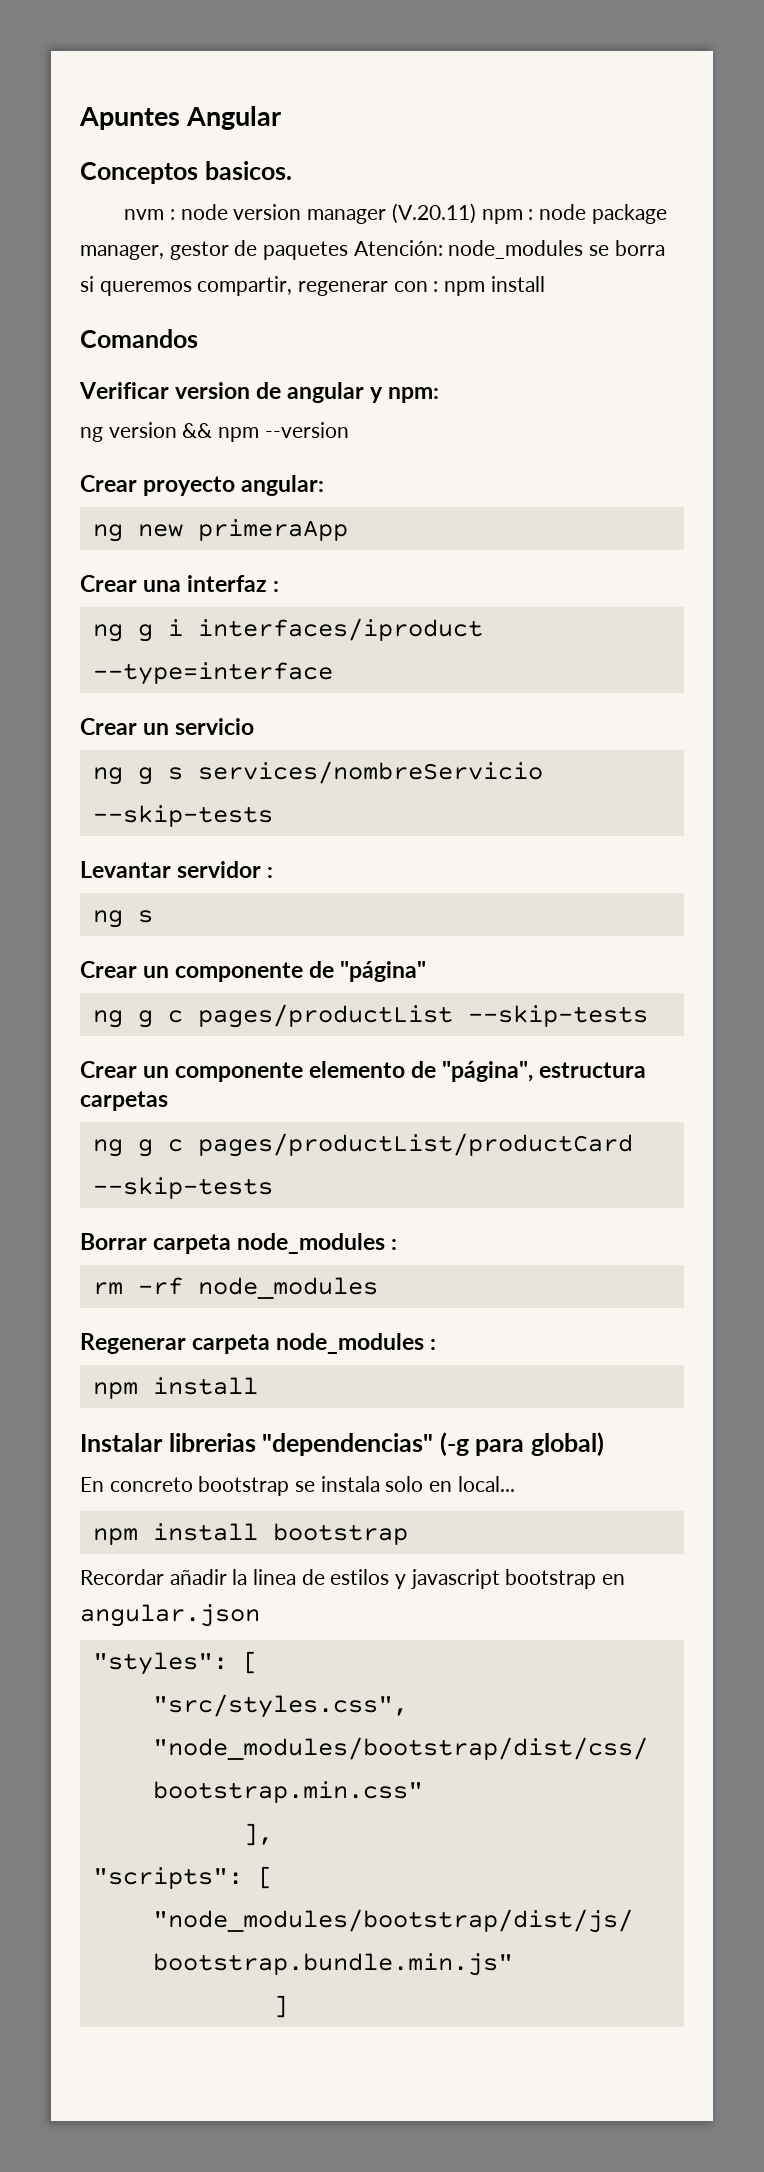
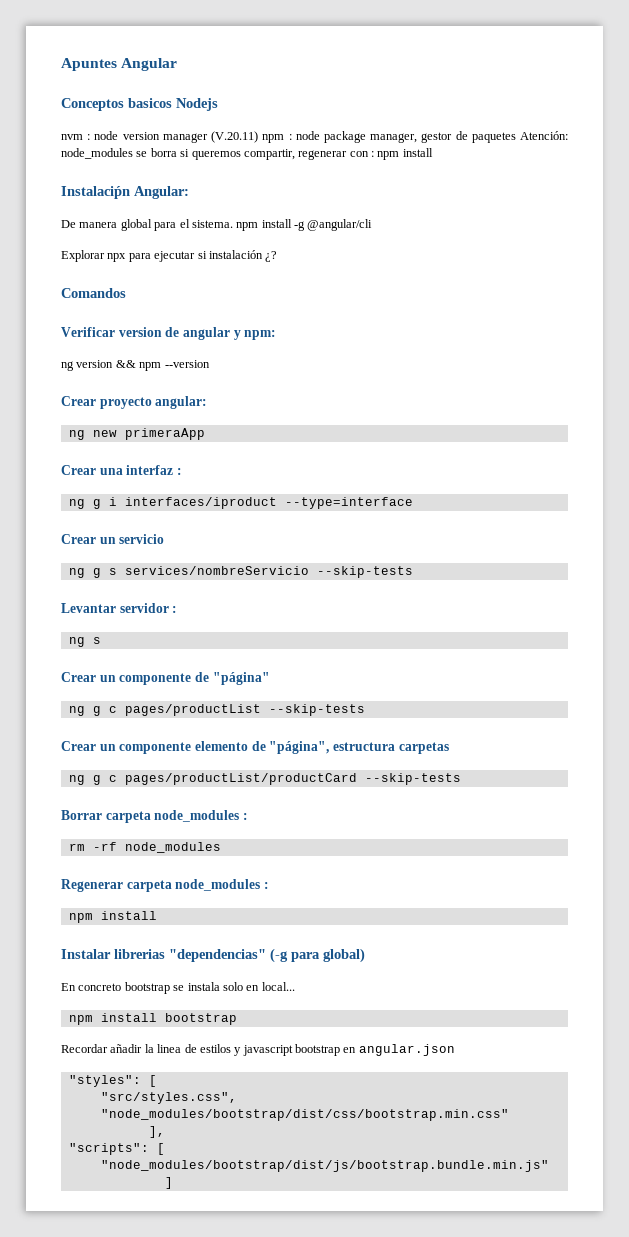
[204,161,292,180] basicos. -> [128,98,218,111] basicos Nodejs
(545, 284) none -> [61,186,189,199] [61,219,373,231] [61,250,278,262] // Instalaciṕn Angular: // De manera global para el sistema. npm install -g @angular/cli // Explorar npx para ejecutar si instalación ¿?

